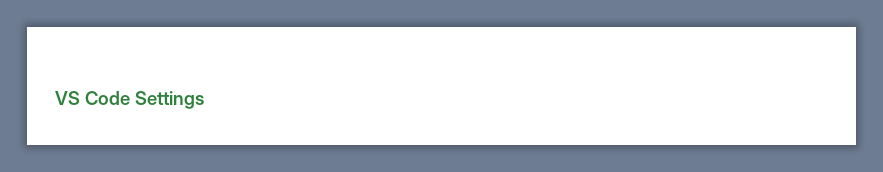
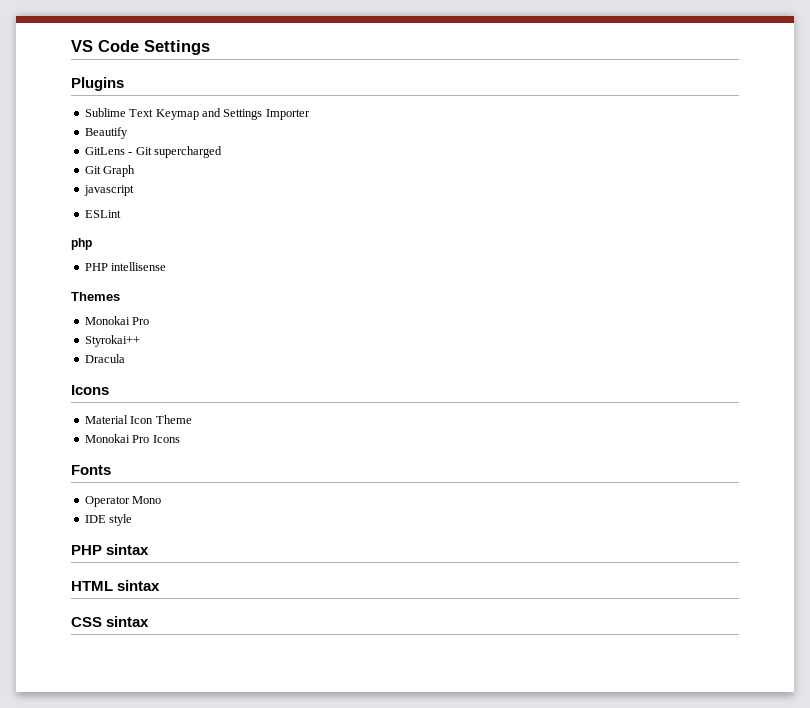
(204, 100) none -> [71,77,124,91] [84,108,310,120] [84,127,128,139] [84,146,222,158] [84,165,136,177] [83,185,134,196] [84,210,121,218] [71,238,92,250] [84,262,167,271] [71,292,120,301] [84,316,150,325] [84,335,140,347] [84,354,125,363] [71,385,109,395] [84,415,192,424] [84,434,180,443] [71,465,111,475] [84,496,162,507] [84,514,133,526] [71,544,150,555] [71,580,161,591] [71,616,150,627] // Plugins // Sublime Text Keymap and Settings Importer // Beautify // GitLens - Git supercharged // Git Graph // javascript // ESLint // php // PHP intellisense // Themes // Monokai Pro // Styrokai++ // Dracula // Icons // Material Icon Theme // Monokai Pro Icons // Fonts // Operator Mono // IDE style // PHP sintax // HTML sintax // CSS sintax

